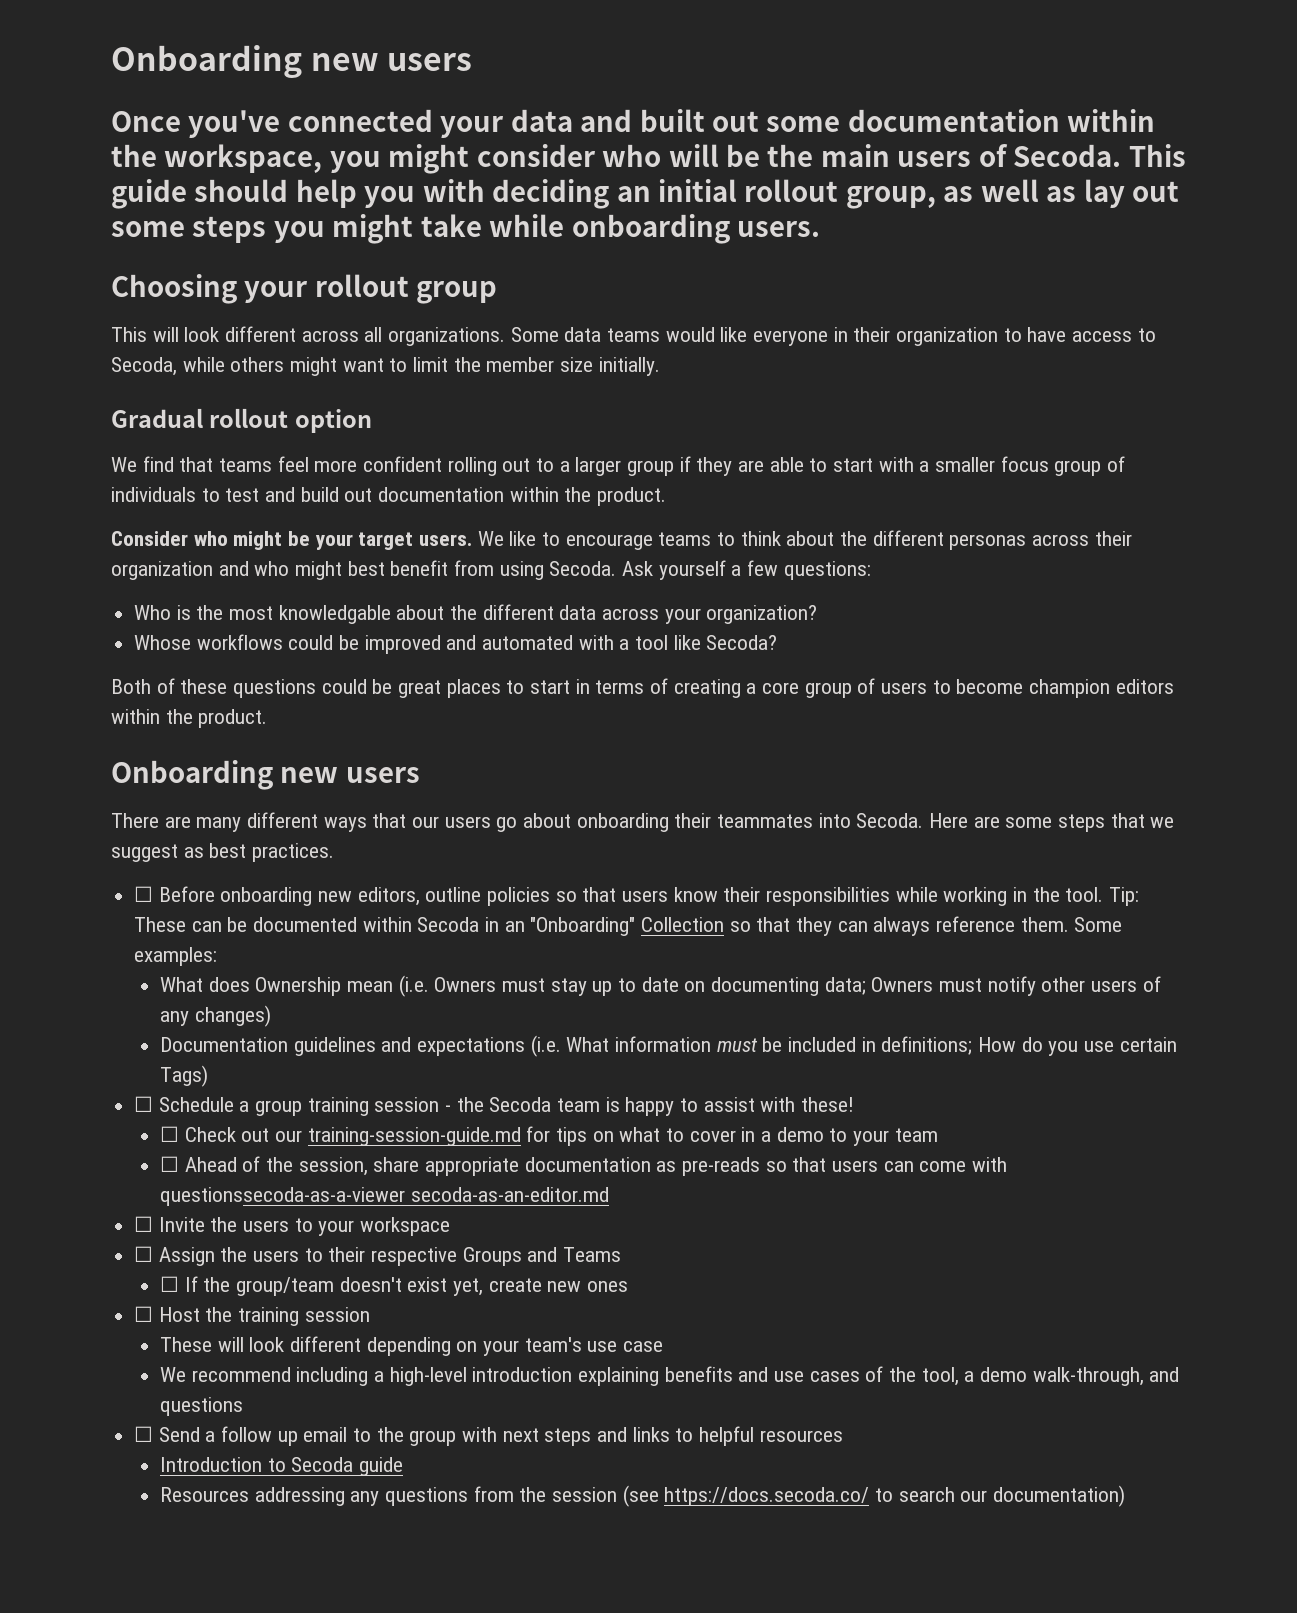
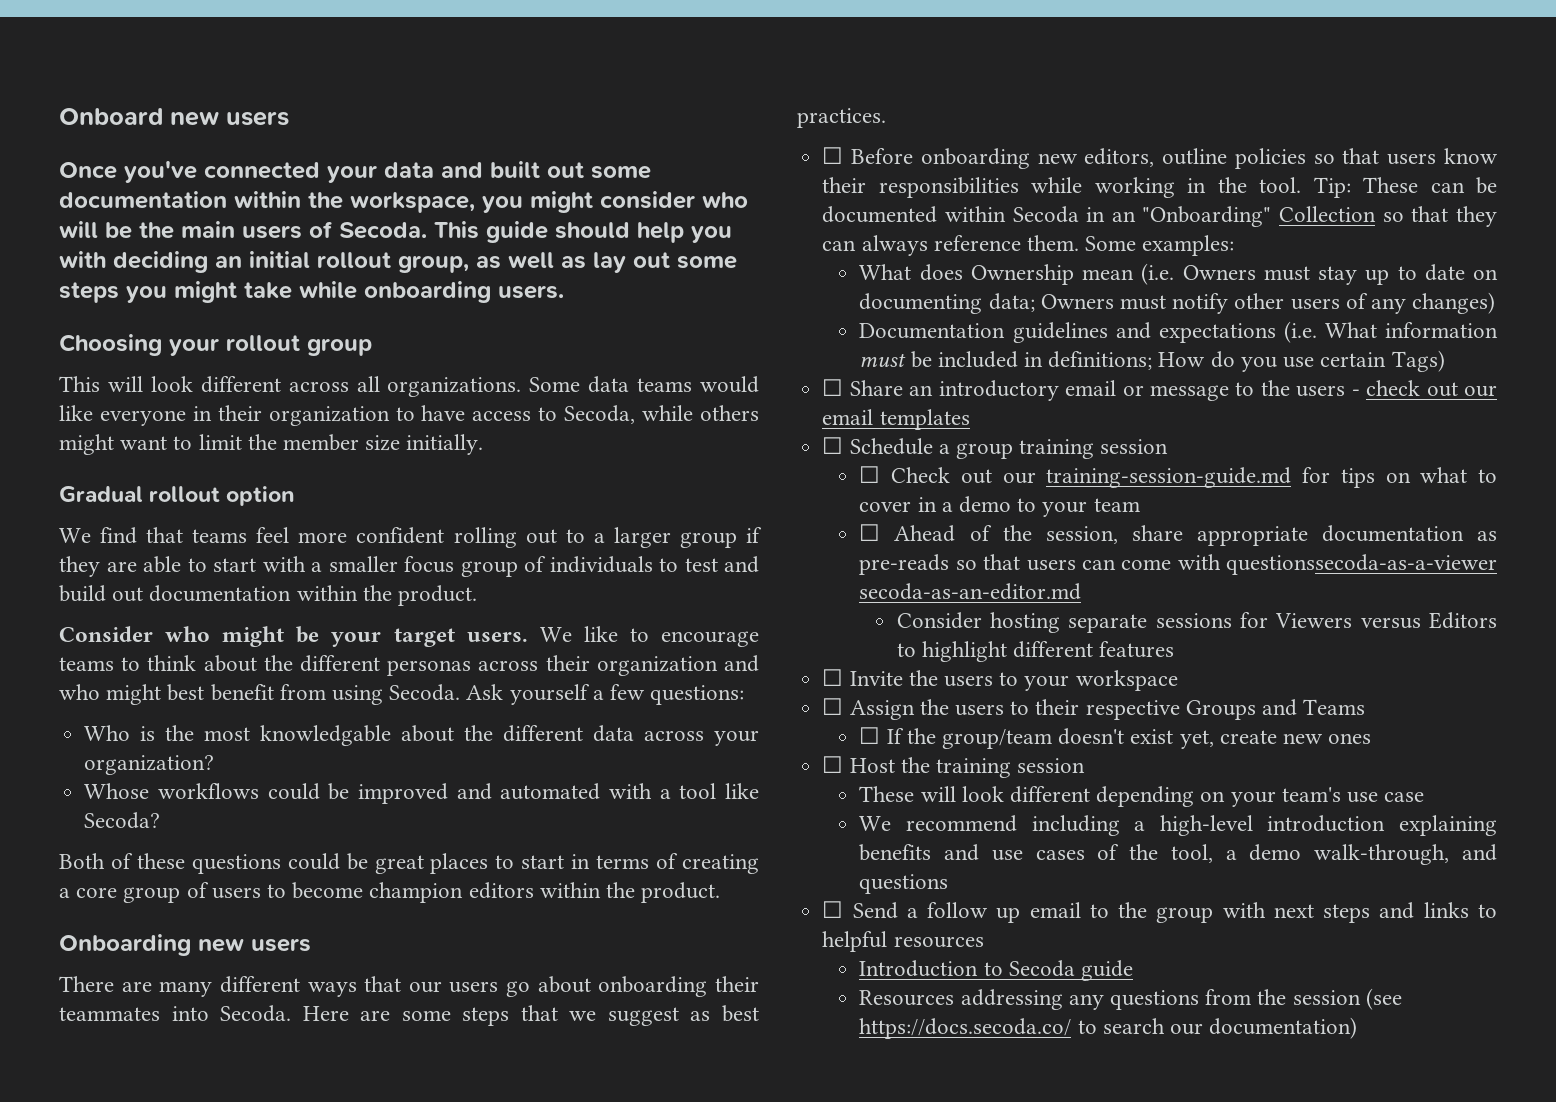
[111,45,302,79] Onboarding -> [59,108,163,125] Onboard
(209, 1076) none -> [822,379,1497,401] [822,409,970,430] // ☐ Share an introductory email or message to the users - check out our email templates
[445,1097,855,1116] - the Secoda team is happy to assist with these! -> (1169, 446) none
(609, 1194) none -> [896,612,1497,633] [896,641,1175,662] // Consider hosting separate sessions for Viewers versus Editors to highlight different features

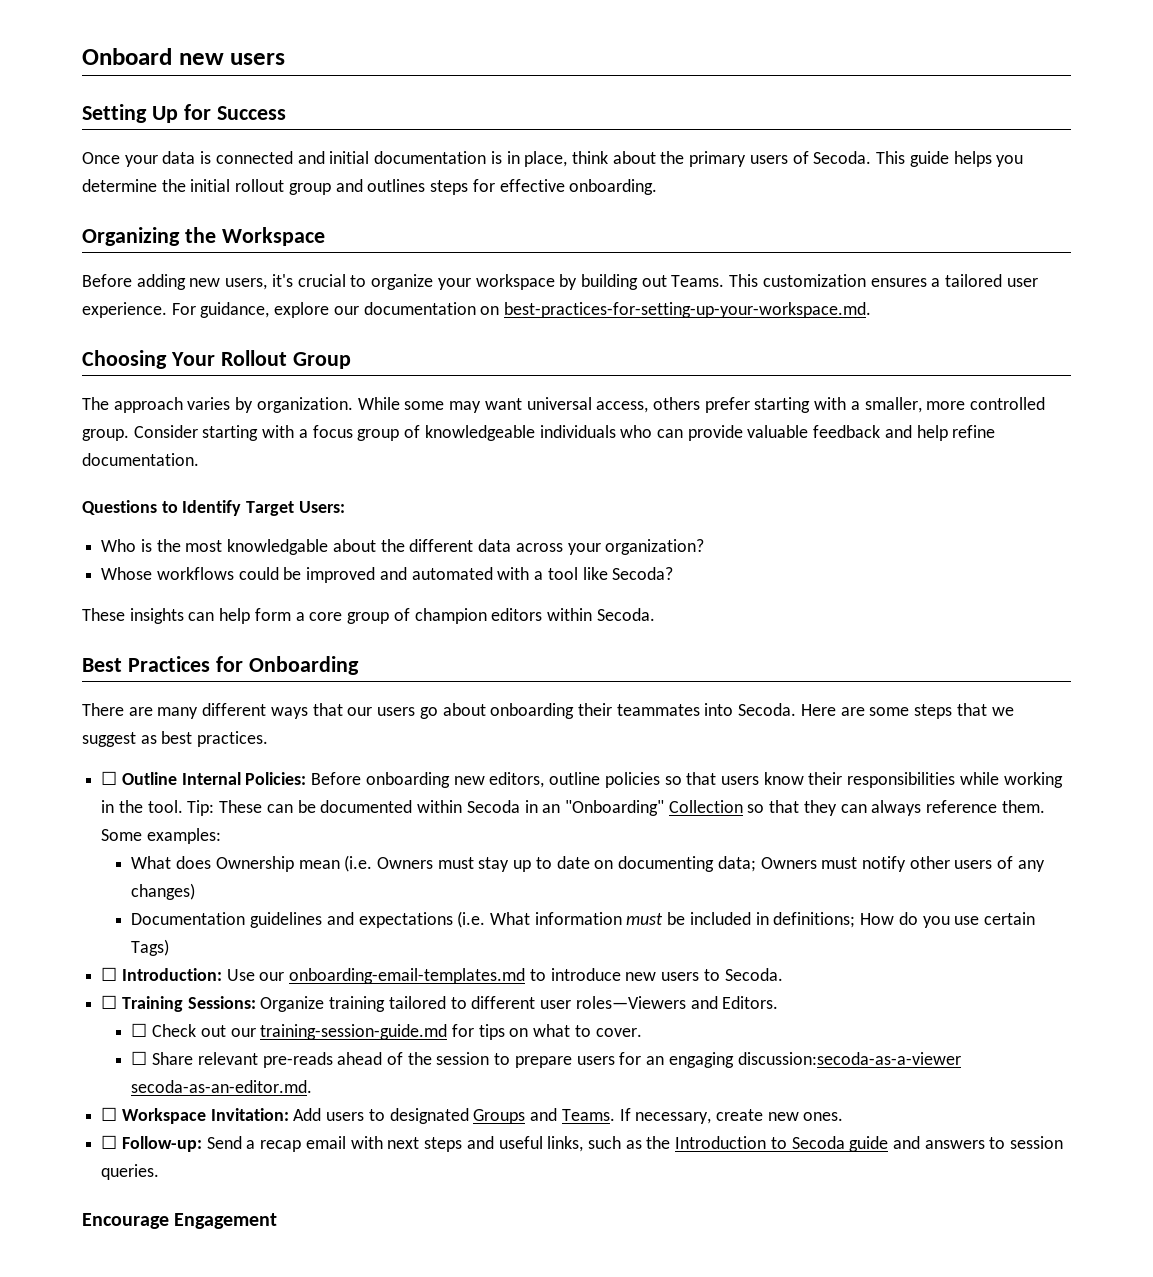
[59,161,651,183] [59,191,748,213] [59,221,235,239] Once you've connected your data and built out some documentation within the workspace, you might consider who will be the main -> [82,104,286,123] [82,151,747,167] Setting Up for Success // Once your data is connected and initial documentation is in place, think about the primary
[555,222,732,243] [59,251,737,273] [59,281,564,303] [59,334,372,356] [59,376,759,397] [59,405,759,426] [59,434,484,455] [59,486,296,506] [59,527,763,548] [59,556,759,577] [59,585,478,606] [59,626,760,647] [59,655,759,676] [59,684,745,705] should help you with deciding an initial rollout group, as well as lay out some steps you might take while onboarding users. // Choosing your rollout group // This will look different across all organizations. Some data teams would like everyone in their organization to have access to Secoda, while others might want to limit the member size initially. // Gradual rollout option // We find that teams feel more confident rolling out to a larger group if they are able to start with a smaller focus group of individuals to test and build out documentation within the product. // Consider who might be your target users. We like to encourage teams to think about the different personas across their organization and who might best benefit from using Secoda. Ask yourself a few questions: -> [953,151,1024,167] [82,179,658,195] [82,227,325,246] [82,274,1038,290] [82,302,872,318] [82,350,351,369] [82,397,1046,413] [82,425,996,441] [82,453,199,466] [82,500,345,516] helps you determine the initial rollout group and outlines steps for effective onboarding. // Organizing the Workspace // Before adding new users, it's crucial to organize your workspace by building out Teams. This customization ensures a tailored user experience. For guidance, explore our documentation on best-practices-for-setting-up-your-workspace.md. // Choosing Your Rollout Group // The approach varies by organization. While some may want universal access, others prefer starting with a smaller, more controlled group. Consider starting with a focus group of knowledgeable individuals who can provide valuable feedback and help refine documentation. // Questions to Identify Target Users:
[59,853,759,874] [59,882,721,903] Both of these questions could be great places to start in terms of creating a core group of users to become champion editors within the product. // -> [82,608,655,624] [82,656,243,672] These insights can help form a core group of champion editors within Secoda. // Best Practices for
[198,938,311,952] new users -> (359, 665) none
(844, 155) none -> [121,772,307,785] Outline Internal Policies:
[849,380,1497,401] [822,409,970,430] [822,437,1169,459] Share an introductory email or message to the users - check out our email templates // ☐ Schedule a group training session -> [121,968,783,984] [101,995,779,1012] Introduction: Use our onboarding-email-templates.md to introduce new users to Secoda. // ☐ Training Sessions: Organize training tailored to different user roles—Viewers and Editors.
[859,496,1140,517] [859,524,1497,546] [859,554,1497,575] [859,583,1082,600] [896,612,1497,633] [896,641,1175,662] [822,669,1178,691] [822,698,1366,720] [859,727,1372,749] [822,756,1086,778] [859,786,1425,807] [859,815,1497,836] [859,844,1497,865] [859,874,949,894] [822,901,1498,923] [822,931,984,952] [859,960,1134,981] [859,988,1402,1010] [859,1017,1358,1039] cover in a demo to your team // ☐ Ahead of the session, share appropriate documentation as pre-reads so that users can come with questionssecoda-as-a-viewer secoda-as-an-editor.md // Consider hosting separate sessions for Viewers versus Editors to highlight different features // ☐ Invite the users to your workspace // ☐ Assign the users to their respective Groups and Teams // ☐ If the group/team doesn't exist yet, create new ones // ☐ Host the training session // These will look different depending on your team's use case // We recommend including a high-level introduction explaining benefits and use cases of the tool, a demo walk-through, and questions // ☐ Send a follow up email to the group with next steps and links to helpful resources // Introduction to Secoda guide // Resources addressing any questions from the session (see https://docs.secoda.co/ to search our documentation) -> [595,1028,642,1037] [131,1051,961,1068] [131,1080,313,1093] [101,1107,844,1124] [101,1135,1064,1152] [101,1164,160,1180] [82,1213,278,1229] cover. // ☐ Share relevant pre-reads ahead of the session to prepare users for an engaging discussion:secoda-as-a-viewer secoda-as-an-editor.md. // ☐ Workspace Invitation: Add users to designated Groups and Teams. If necessary, create new ones. // ☐ Follow-up: Send a recap email with next steps and useful links, such as the Introduction to Secoda guide and answers to session queries. // Encourage Engagement

